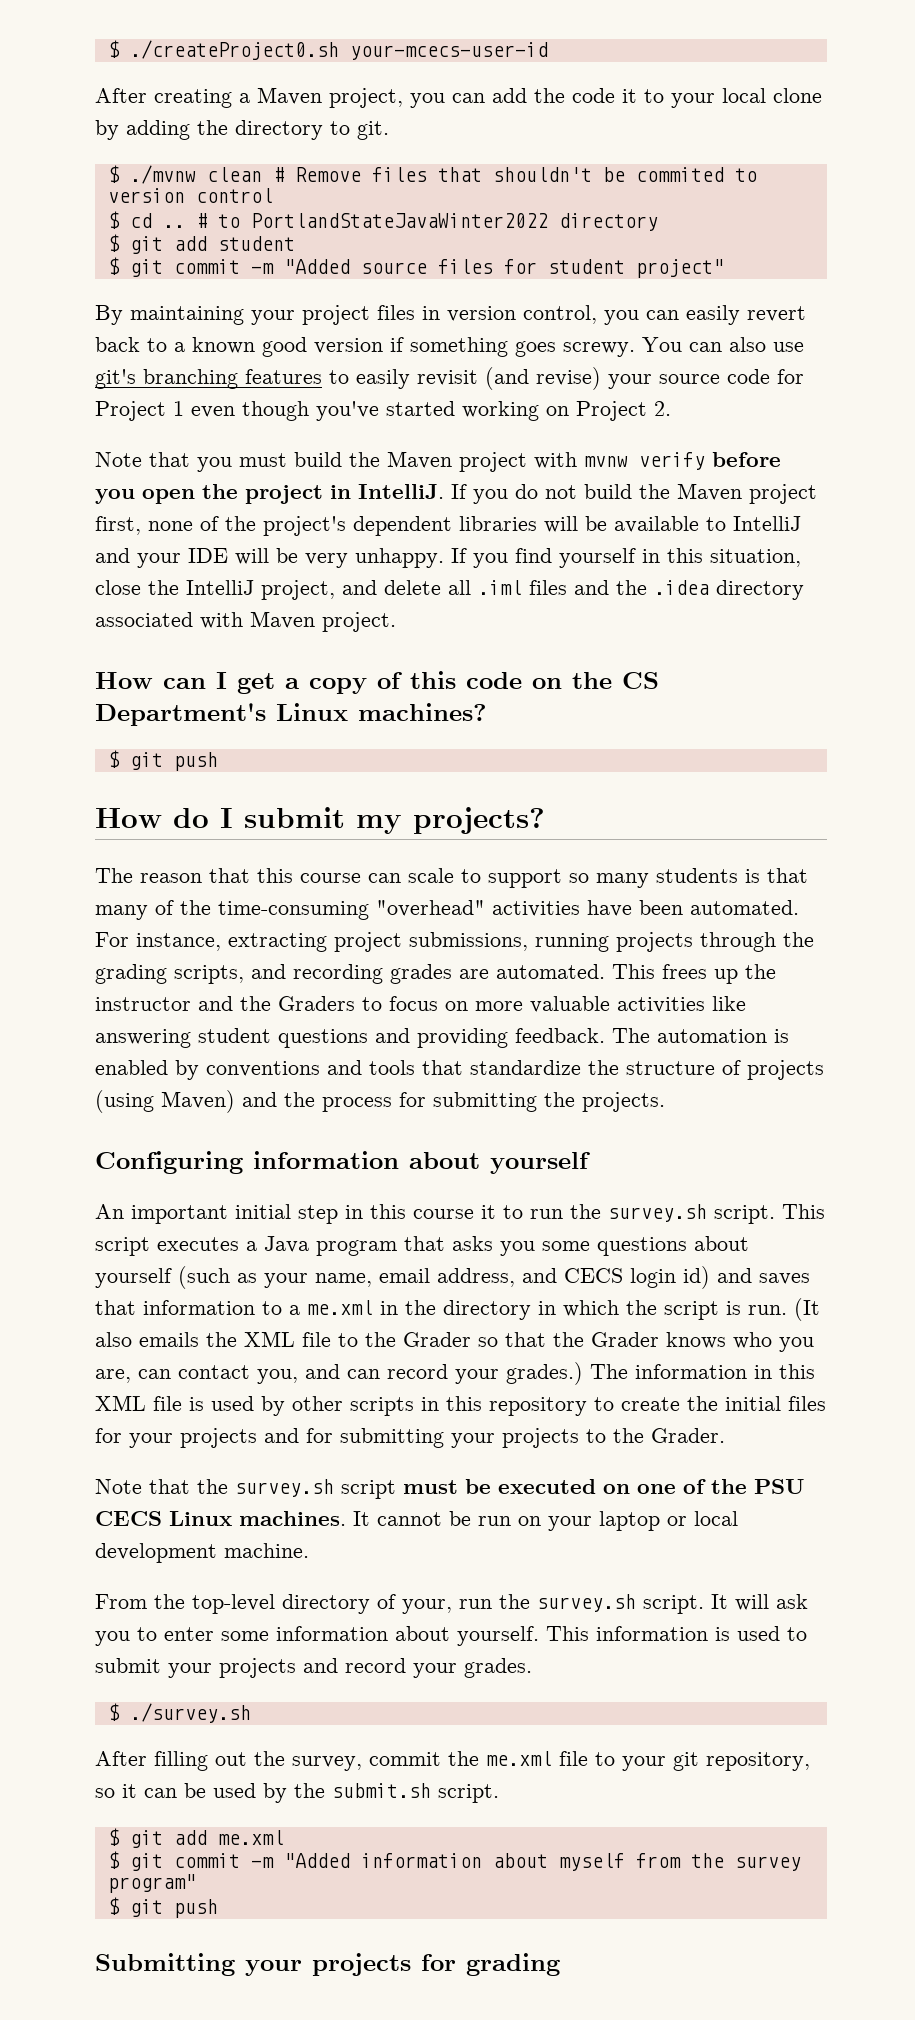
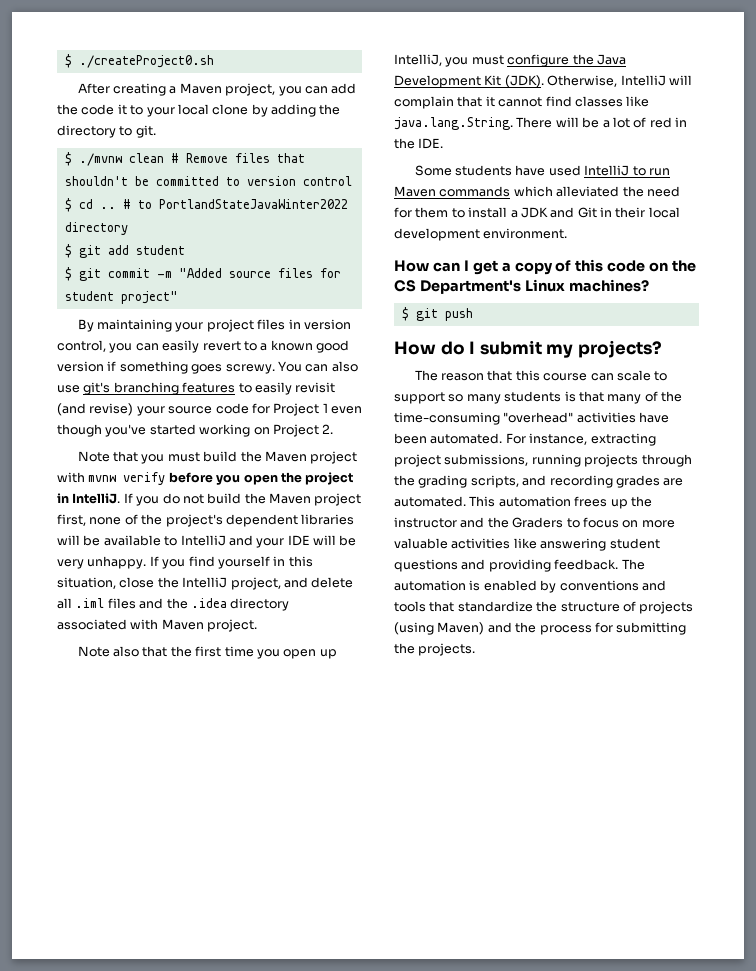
[349,42,548,60] your-mcecs-user-id -> (214, 61) none
[635,167,724,182] commited -> [155,176,219,186] committed
[95,337,140,352] back -> (241, 346) none
(396, 622) none -> [77,646,337,659] [394,54,626,67] [394,75,692,88] [394,96,650,109] [394,117,687,130] [394,138,444,149] [414,165,670,176] [394,186,680,197] [394,207,680,218] [394,228,568,241] // Note also that the first time you open up IntelliJ, you must configure the Java Development Kit (JDK). Otherwise, IntelliJ will complain that it cannot find classes like java.lang.String. There will be a lot of red in the IDE. // Some students have used IntelliJ to run Maven commands which alleviated the need for them to install a JDK and Git in their local development environment.
(655, 971) none -> [498,496,571,507] automation
[95,1151,590,1174] [95,1204,825,1224] [95,1236,749,1256] [95,1266,810,1289] [95,1298,820,1321] [95,1331,814,1352] [95,1362,815,1385] [95,1395,826,1416] [95,1428,725,1448] [95,1479,804,1499] [95,1511,738,1531] [95,1543,309,1563] [95,1594,808,1614] [95,1626,807,1646] [95,1658,532,1678] [107,1703,251,1723] [95,1751,810,1771] [95,1783,499,1803] [107,1828,284,1848] [107,1851,801,1871] [107,1874,196,1893] [107,1897,218,1918] [95,1953,560,1976] // Configuring information about yourself // An important initial step in this course it to run the survey.sh script. This script executes a Java program that asks you some questions about yourself (such as your name, email address, and CECS login id) and saves that information to a me.xml in the directory in which the script is run. (It also emails the XML file to the Grader so that the Grader knows who you are, can contact you, and can record your grades.) The information in this XML file is used by other scripts in this repository to create the initial files for your projects and for submitting your projects to the Grader. // Note that the survey.sh script must be executed on one of the PSU CECS Linux machines. It cannot be run on your laptop or local development machine. // From the top-level directory of your, run the survey.sh script. It will ask you to enter some information about yourself. This information is used to submit your projects and record your grades. // $ ./survey.sh // After filling out the survey, commit the me.xml file to your git repository, so it can be used by the submit.sh script. // $ git add me.xml // $ git commit -m "Added information about myself from the survey program" // $ git push // Submitting your projects for grading -> (476, 649) none

